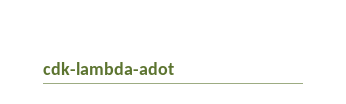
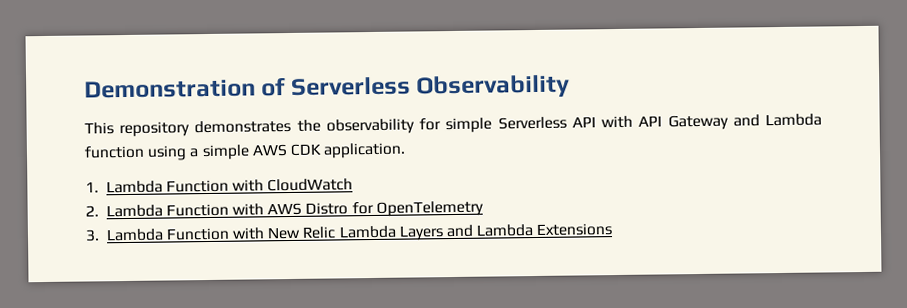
[43,62,174,75] cdk-lambda-adot -> [84,74,571,99] [84,113,823,138] [84,142,407,161] [85,178,354,194] [85,200,484,218] [85,223,614,242] Demonstration of Serverless Observability // This repository demonstrates the observability for simple Serverless API with API Gateway and Lambda function using a simple AWS CDK application. // 1. Lambda Function with CloudWatch // 2. Lambda Function with AWS Distro for OpenTelemetry // 3. Lambda Function with New Relic Lambda Layers and Lambda Extensions

